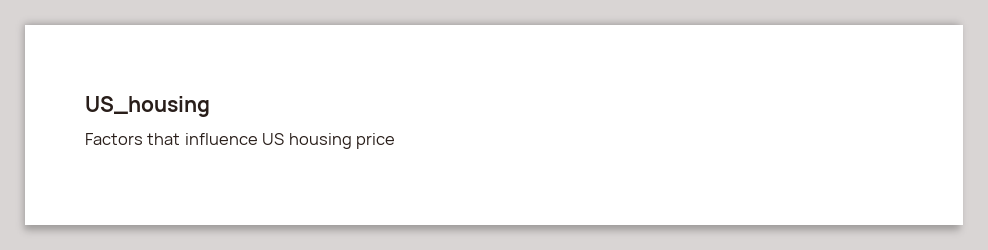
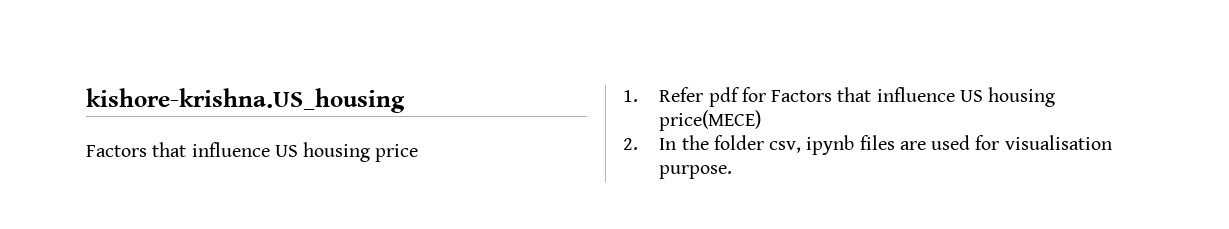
[85,96,210,117] US_housing -> [86,88,405,113] kishore-krishna.US_housing
(396, 141) none -> [623,87,1056,107] [659,110,762,131] [623,135,1112,155] [659,165,733,179] // 1. Refer pdf for Factors that influence US housing price(MECE) // 2. In the folder csv, ipynb files are used for visualisation purpose.

